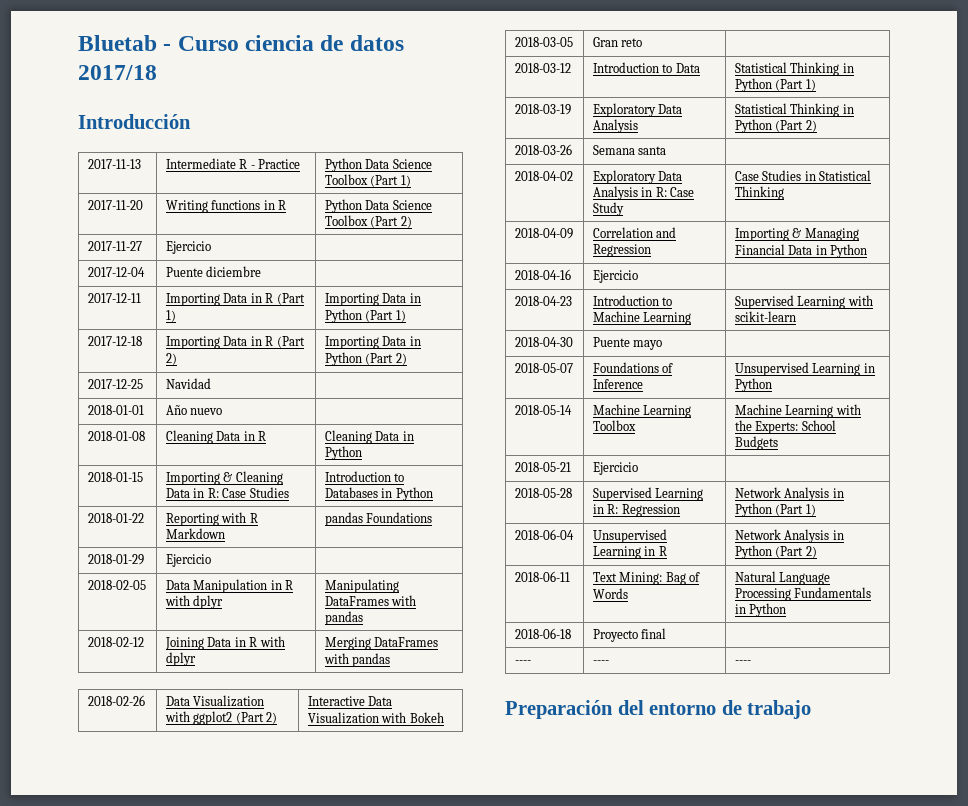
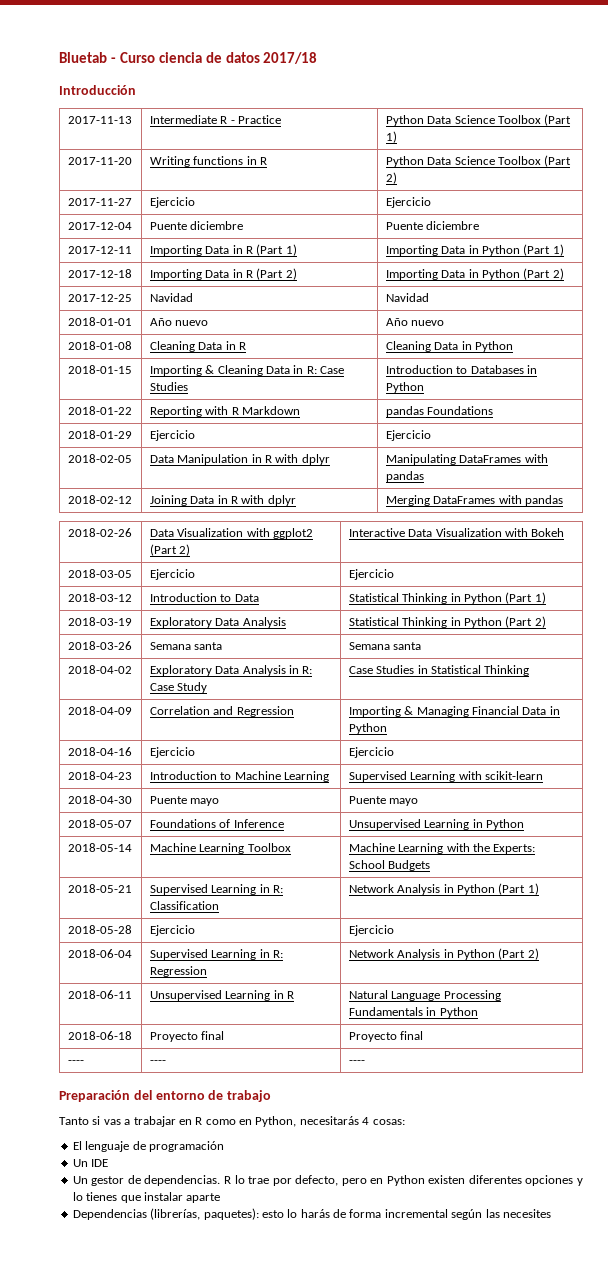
(211, 247) none -> [385,197,431,208] Ejercicio
(262, 271) none -> [385,221,480,230] Puente diciembre
(211, 383) none -> [385,293,429,302] Navidad
(223, 411) none -> [385,318,445,326] Año nuevo
(211, 560) none -> [385,430,431,441] Ejercicio
[592,37,643,47] Gran reto | -> [149,569,195,580] [348,569,394,580] Ejercicio | Ejercicio
(667, 150) none -> [348,642,422,650] Semana santa
(638, 276) none -> [348,747,394,758] Ejercicio
(663, 345) none -> [348,796,419,806] Puente mayo
[592,462,638,475] [514,488,572,498] | Ejercicio | // 2018-05-28 -> [149,884,283,895] [149,901,219,910] [348,883,539,895] [67,925,132,934] [149,925,195,936] [348,925,394,936] [67,949,132,958] | Supervised Learning in R: Classification | Network Analysis in Python (Part 1) // 2018-05-28 | Ejercicio | Ejercicio // 2018-06-04
[805,504,816,516] [514,529,574,540] 1) // 2018-06-04 -> [527,948,539,960] [67,990,132,999] 2) // 2018-06-11
[734,529,844,543] [734,545,817,559] [514,571,570,582] [592,572,701,585] [592,588,628,599] | Network Analysis in Python (Part 2) // 2018-06-11 | Text Mining: Bag of Words -> (294, 995) none
(667, 633) none -> [348,1031,424,1042] Proyecto final
(812, 709) none -> [59,1116,405,1127] [72,1141,224,1152] [72,1159,109,1167] [72,1175,583,1186] [72,1192,221,1203] [72,1208,551,1220] // Tanto si vas a trabajar en R como en Python, necesitarás 4 cosas: // El lenguaje de programación // Un IDE // Un gestor de dependencias. R lo trae por defecto, pero en Python existen diferentes opciones y lo tienes que instalar aparte // Dependencias (librerías, paquetes): esto lo harás de forma incremental según las necesites

